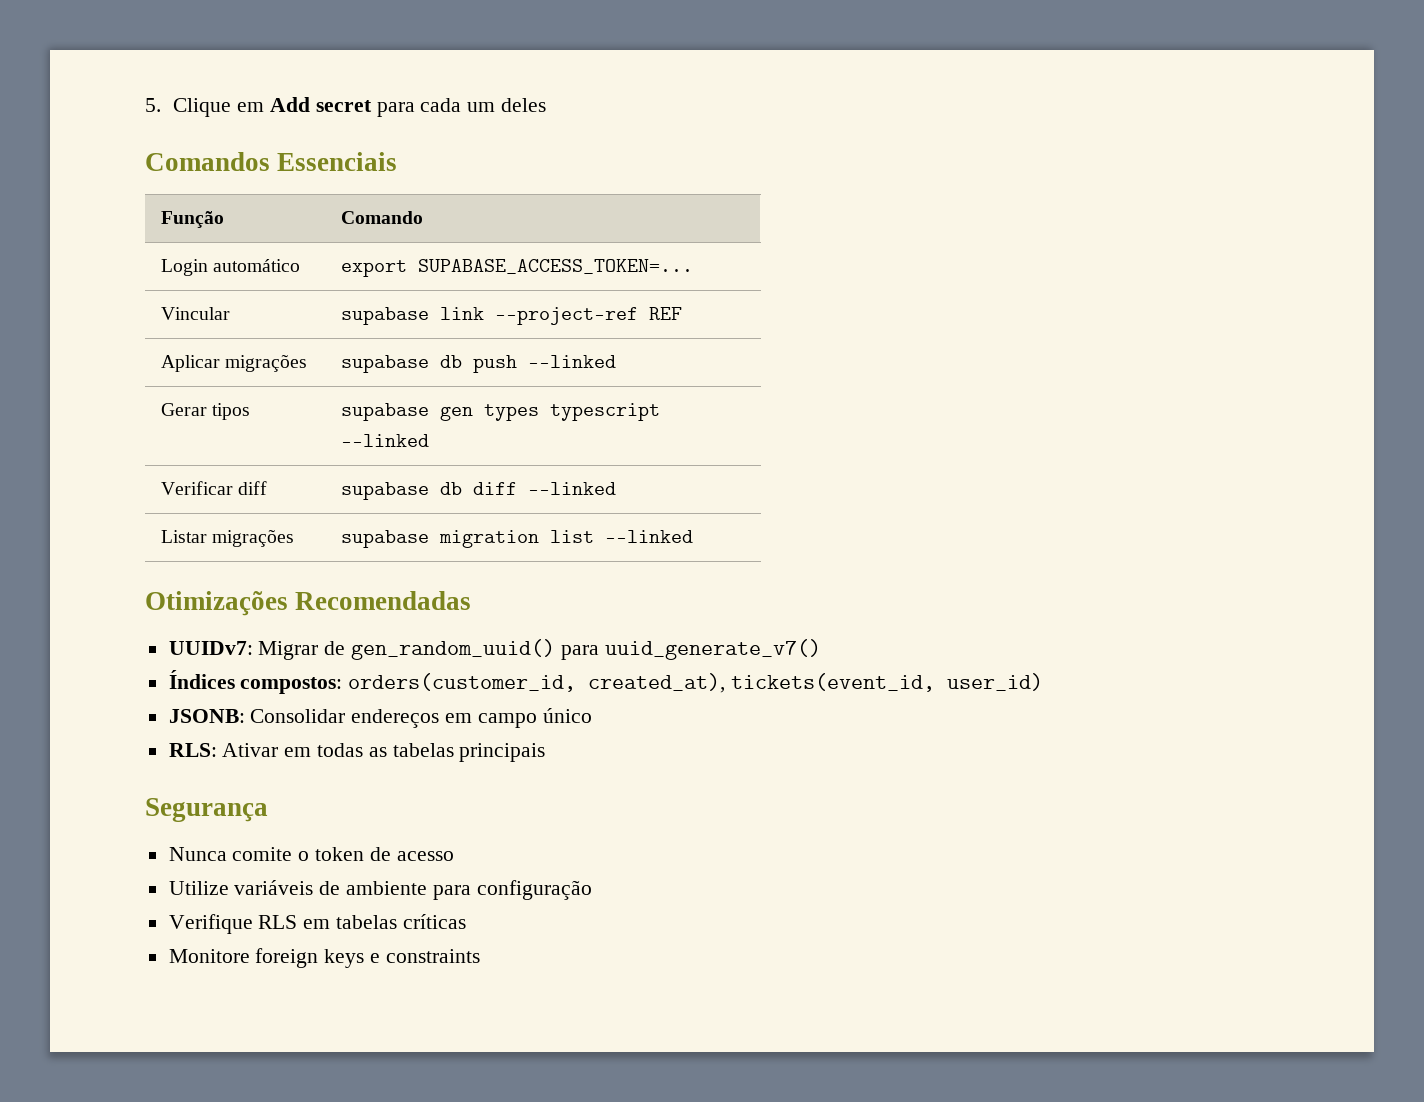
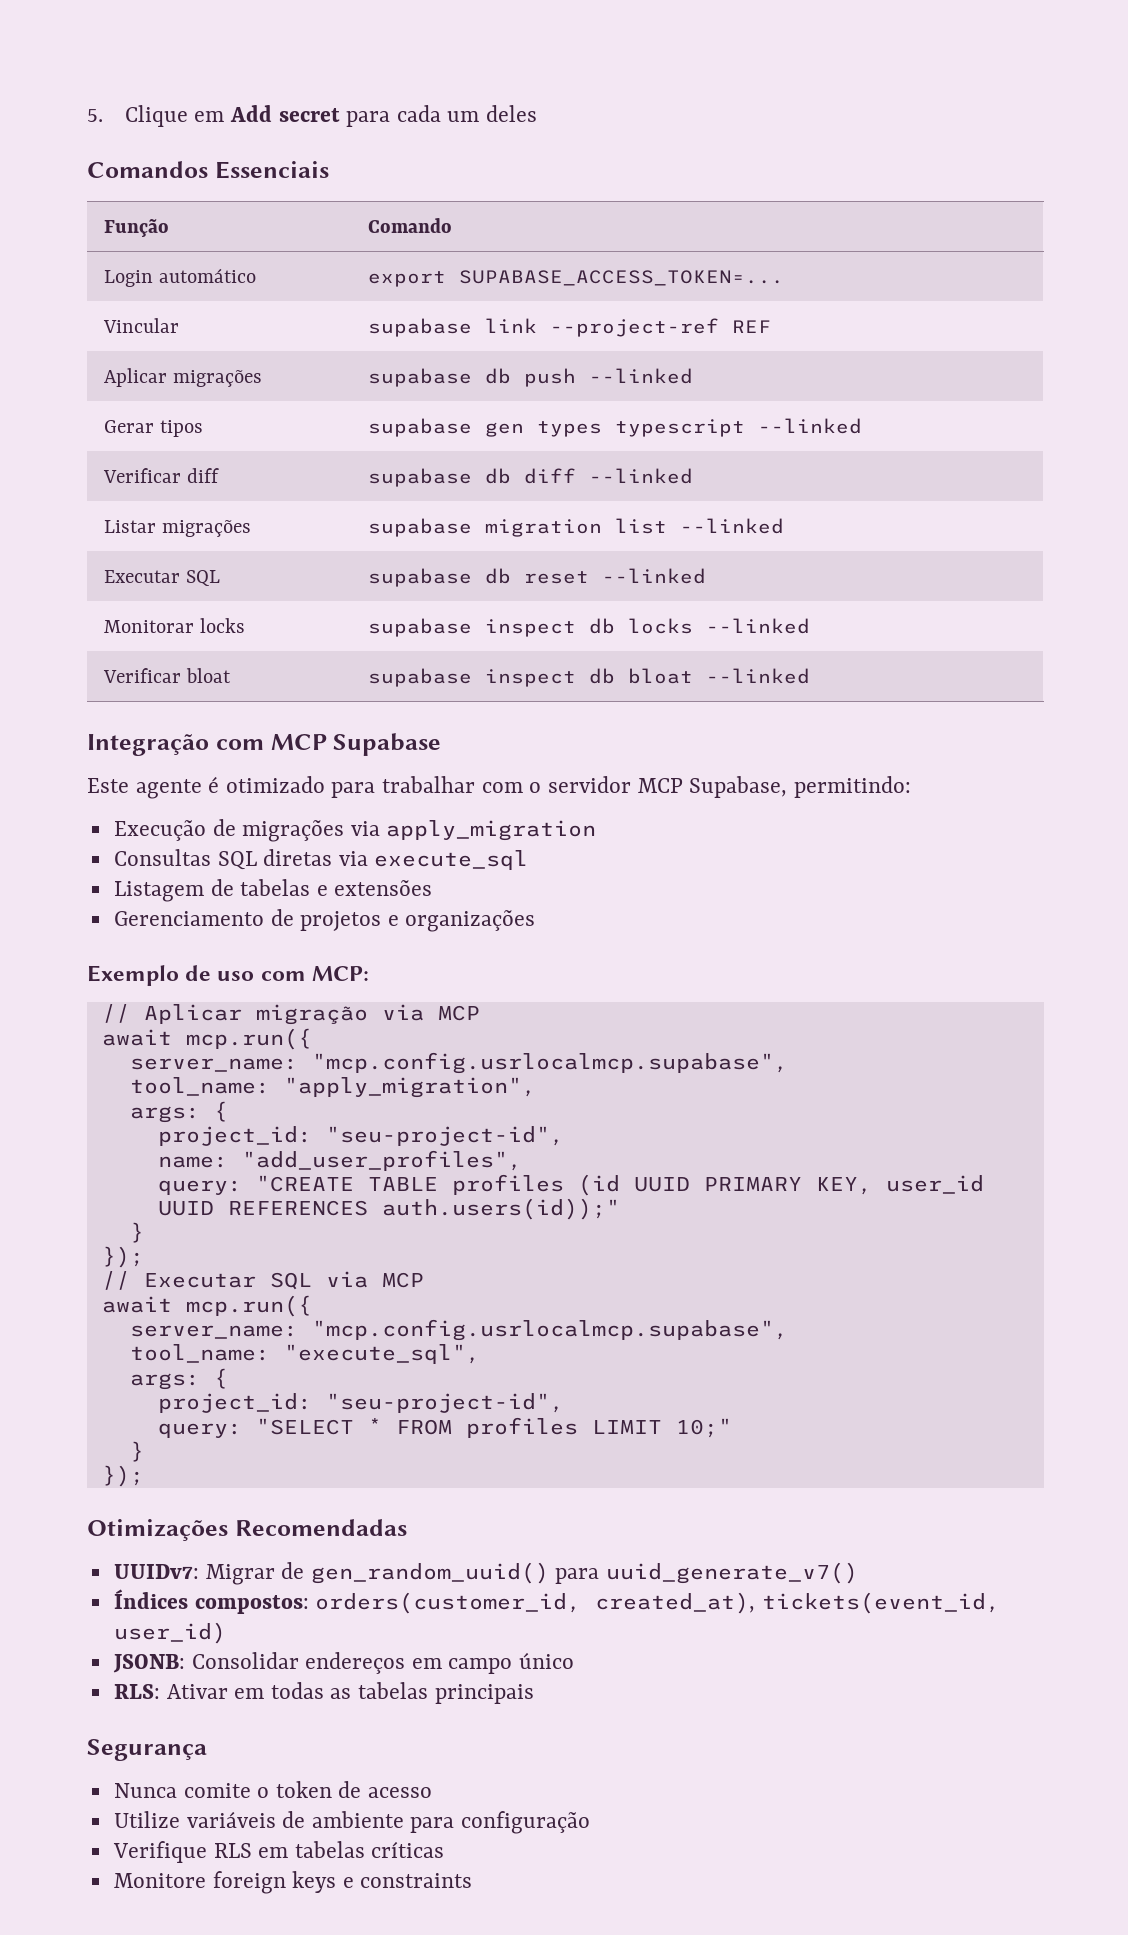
(694, 536) none -> [103,570,220,586] [367,568,706,587] [103,618,245,633] [367,618,810,637] [102,668,231,683] [367,668,810,687] [87,733,442,756] [87,776,911,799] [113,819,597,842] [113,849,529,870] [113,879,433,902] [113,909,536,932] [87,965,369,986] [101,1004,480,1025] [101,1028,312,1050] [129,1052,788,1074] [129,1077,536,1098] [129,1101,228,1123] [157,1126,564,1146] [157,1150,522,1171] [157,1174,984,1196] [157,1198,620,1220] [129,1222,144,1243] [101,1246,144,1268] [101,1271,424,1290] [101,1295,312,1317] [129,1319,788,1341] [129,1344,480,1364] [129,1368,228,1390] [157,1393,564,1413] [157,1417,732,1438] [129,1441,144,1462] [101,1465,144,1487] // Executar SQL | supabase db reset --linked // Monitorar locks | supabase inspect db locks --linked // Verificar bloat | supabase inspect db bloat --linked // Integração com MCP Supabase // Este agente é otimizado para trabalhar com o servidor MCP Supabase, permitindo: // Execução de migrações via apply_migration // Consultas SQL diretas via execute_sql // Listagem de tabelas e extensões // Gerenciamento de projetos e organizações // Exemplo de uso com MCP: // // Aplicar migração via MCP // await mcp.run({ // server_name: "mcp.config.usrlocalmcp.supabase", // tool_name: "apply_migration", // args: { // project_id: "seu-project-id", // name: "add_user_profiles", // query: "CREATE TABLE profiles (id UUID PRIMARY KEY, user_id UUID REFERENCES auth.users(id));" // } // }); // // Executar SQL via MCP // await mcp.run({ // server_name: "mcp.config.usrlocalmcp.supabase", // tool_name: "execute_sql", // args: { // project_id: "seu-project-id", // query: "SELECT * FROM profiles LIMIT 10;" // } // });

